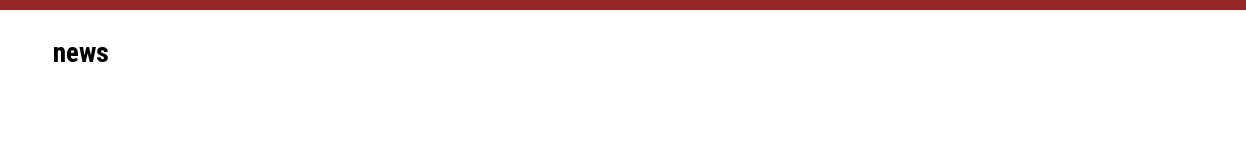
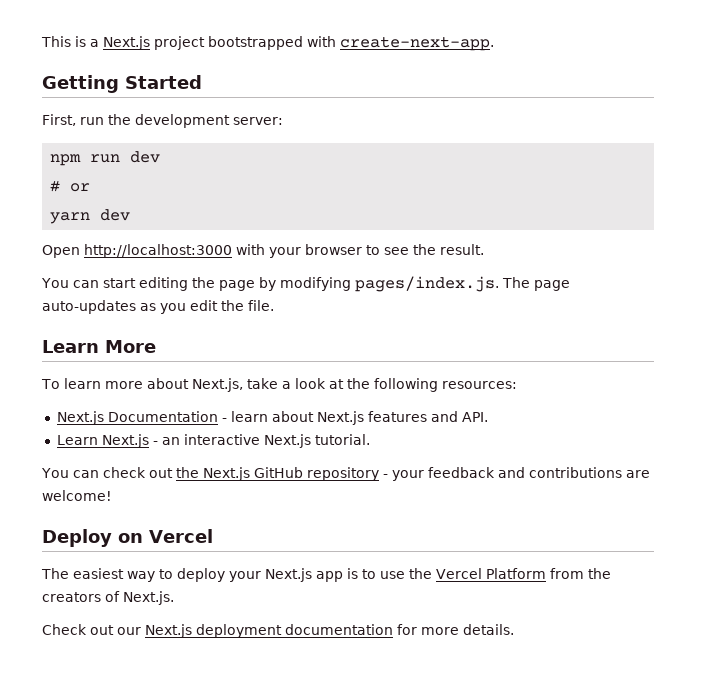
[53,47,109,62] news -> [41,36,494,51] [42,75,202,93] [42,114,283,128] [50,151,161,166] [50,180,91,192] [50,209,131,224] [42,244,484,258] [41,276,570,292] [42,300,274,314] [42,340,156,353] [41,378,517,392] [56,411,488,425] [56,434,370,448] [41,467,650,481] [42,490,112,501] [42,529,213,547] [41,568,611,582] [42,591,174,605] [42,624,514,638] This is a Next.js project bootstrapped with create-next-app. // Getting Started // First, run the development server: // npm run dev // # or // yarn dev // Open http://localhost:3000 with your browser to see the result. // You can start editing the page by modifying pages/index.js. The page auto-updates as you edit the file. // Learn More // To learn more about Next.js, take a look at the following resources: // Next.js Documentation - learn about Next.js features and API. // Learn Next.js - an interactive Next.js tutorial. // You can check out the Next.js GitHub repository - your feedback and contributions are welcome! // Deploy on Vercel // The easiest way to deploy your Next.js app is to use the Vercel Platform from the creators of Next.js. // Check out our Next.js deployment documentation for more details.

